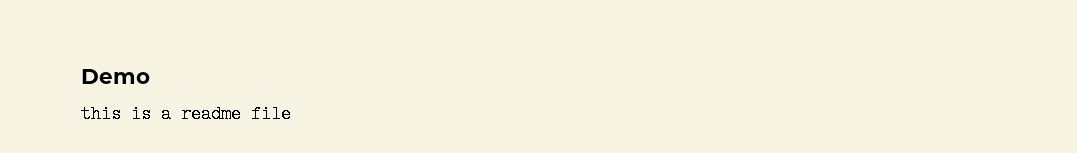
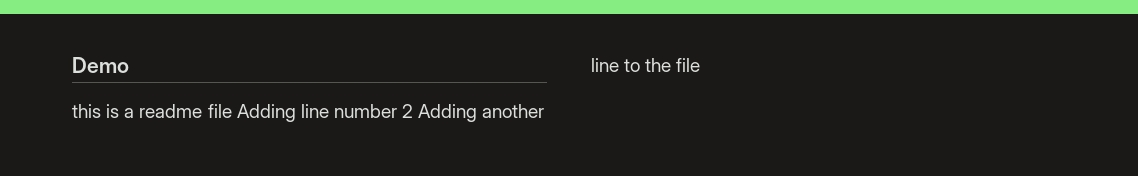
(291, 114) none -> [236,104,545,122] [591,58,701,72] Adding line number 2 Adding another line to the file

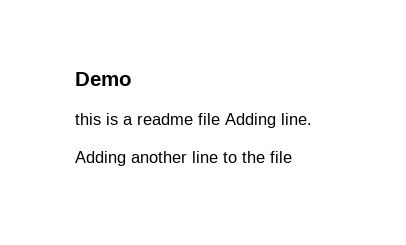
[300,104,414,118] line number 2 -> [281,113,312,125] line. //

